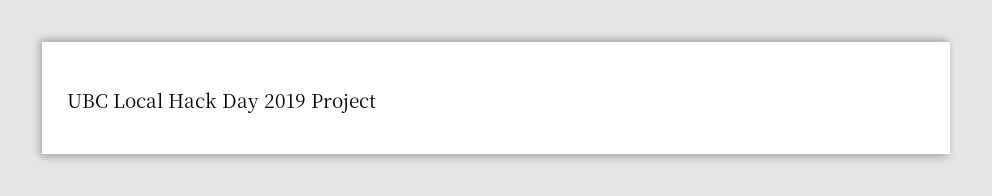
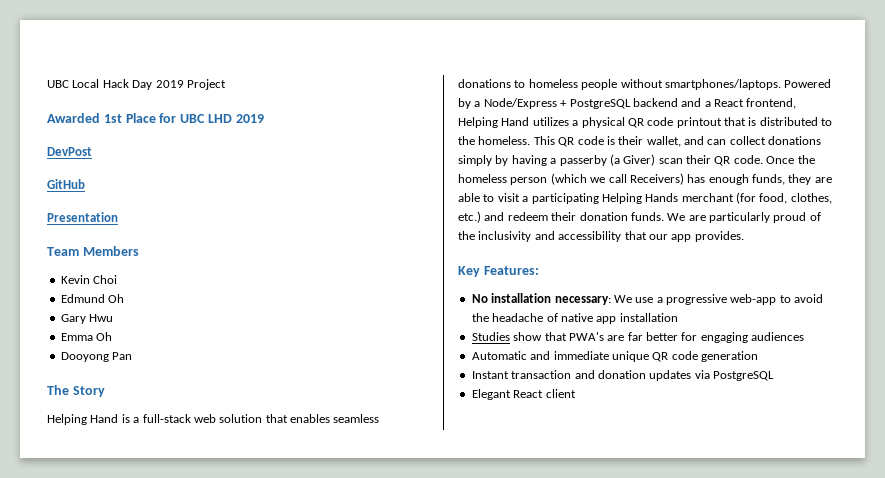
(376, 103) none -> [47,113,264,123] [47,147,92,156] [47,179,85,189] [47,212,118,222] [47,246,139,256] [60,275,118,284] [60,294,125,303] [60,314,114,324] [60,332,113,341] [60,352,133,362] [47,385,105,397] [47,414,380,425] [458,79,832,90] [458,98,797,109] [458,117,833,128] [458,136,822,147] [458,154,815,166] [458,173,832,185] [458,192,832,204] [458,211,821,223] [458,231,744,242] [458,266,539,277] [471,293,824,305] [471,313,678,324] [471,332,805,343] [471,351,758,362] [471,370,774,381] [471,389,576,400] // Awarded 1st Place for UBC LHD 2019 // DevPost // GitHub // Presentation // Team Members // Kevin Choi // Edmund Oh // Gary Hwu // Emma Oh // Dooyong Pan // The Story // Helping Hand is a full-stack web solution that enables seamless donations to homeless people without smartphones/laptops. Powered by a Node/Express + PostgreSQL backend and a React frontend, Helping Hand utilizes a physical QR code printout that is distributed to the homeless. This QR code is their wallet, and can collect donations simply by having a passerby (a Giver) scan their QR code. Once the homeless person (which we call Receivers) has enough funds, they are able to visit a participating Helping Hands merchant (for food, clothes, etc.) and redeem their donation funds. We are particularly proud of the inclusivity and accessibility that our app provides. // Key Features: // No installation necessary: We use a progressive web-app to avoid the headache of native app installation // Studies show that PWA's are far better for engaging audiences // Automatic and immediate unique QR code generation // Instant transaction and donation updates via PostgreSQL // Elegant React client

